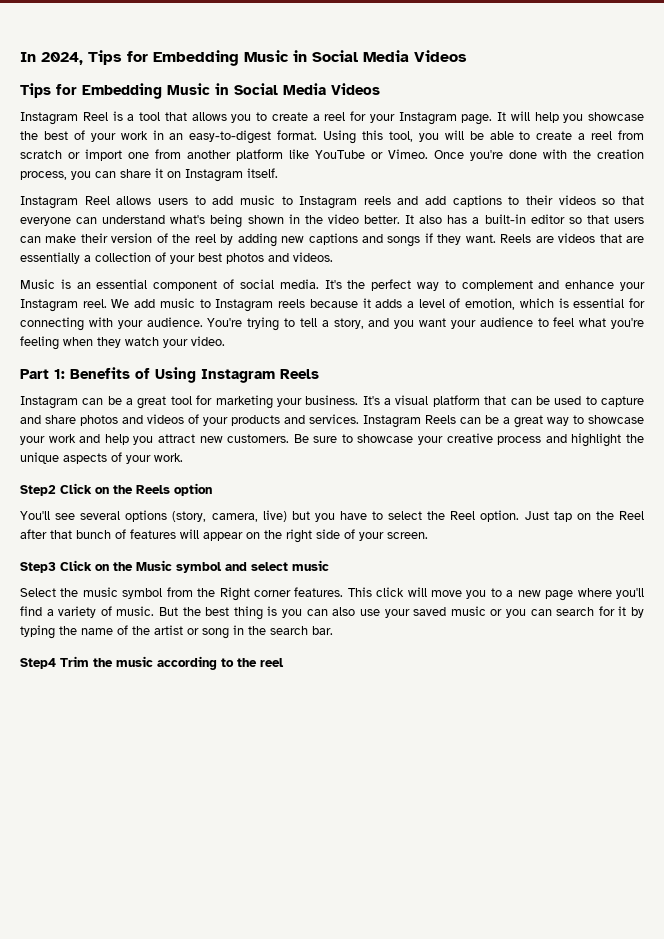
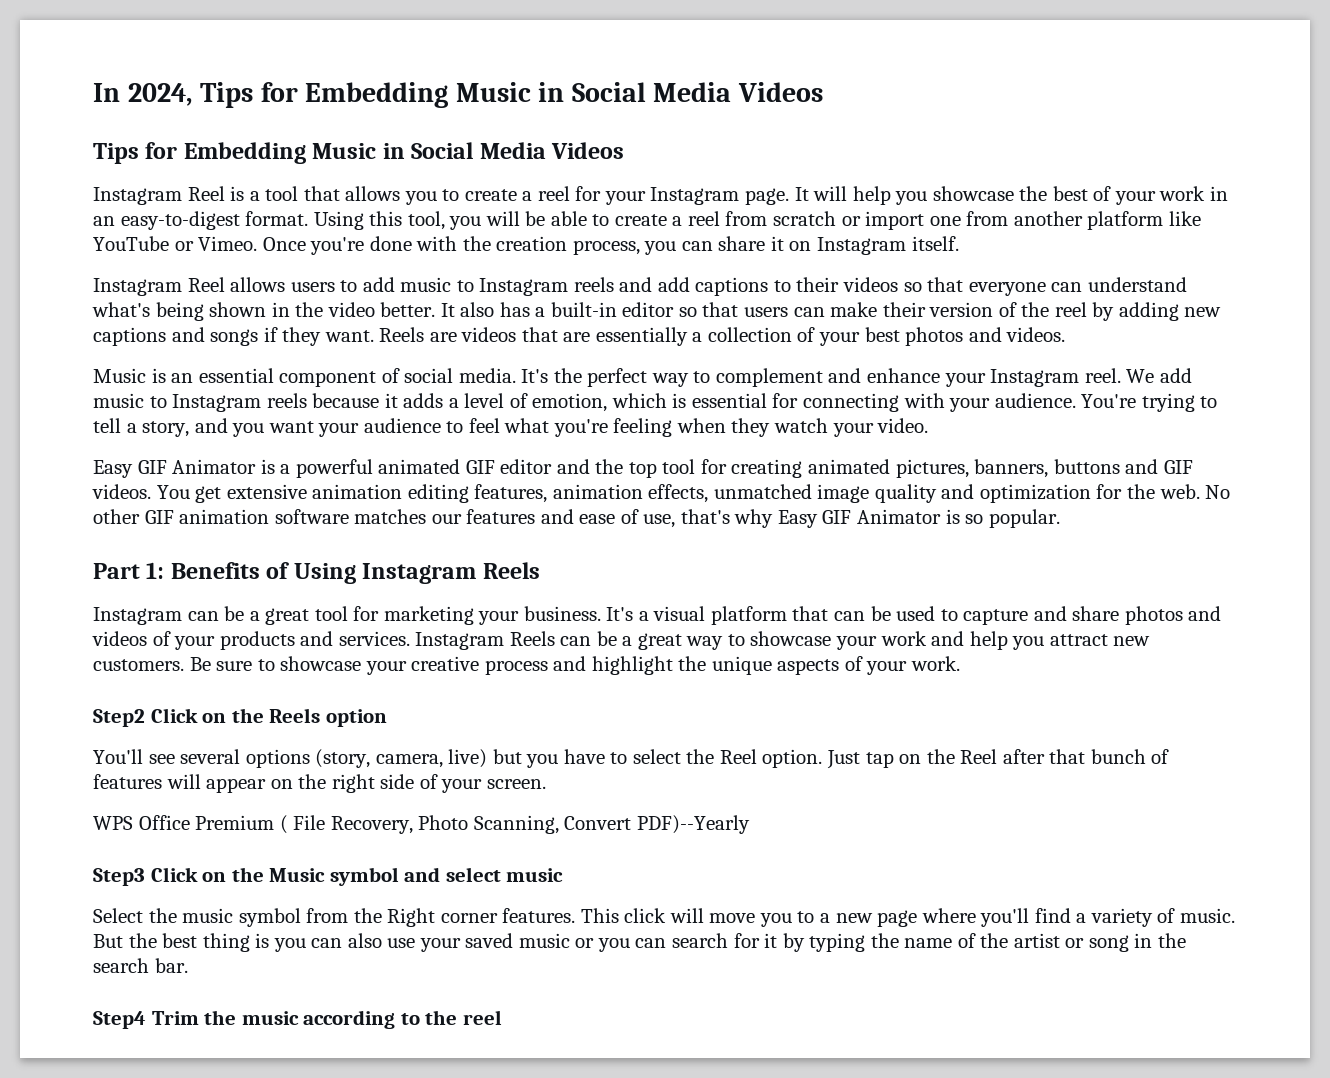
(225, 341) none -> [93,459,1193,478] [92,484,1231,503] [93,509,1060,528] // Easy GIF Animator is a powerful animated GIF editor and the top tool for creating animated pictures, banners, buttons and GIF videos. You get extensive animation editing features, animation effects, unmatched image quality and optimization for the web. No other GIF animation software matches our features and ease of use, that's why Easy GIF Animator is so popular.
(428, 535) none -> [93,815,750,834] // WPS Office Premium ( File Recovery, Photo Scanning, Convert PDF)--Yearly

